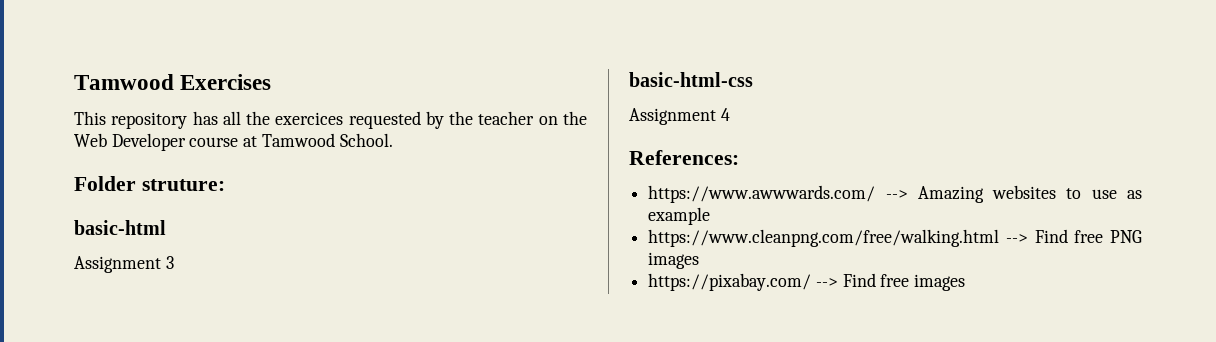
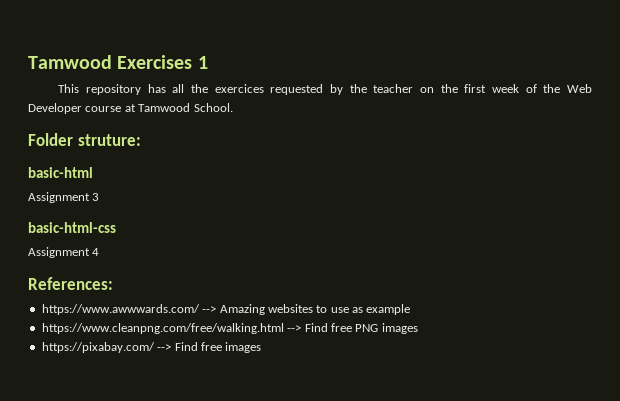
(272, 82) none -> [197,56,208,69] 1
(587, 118) none -> [464,84,561,93] first week of the

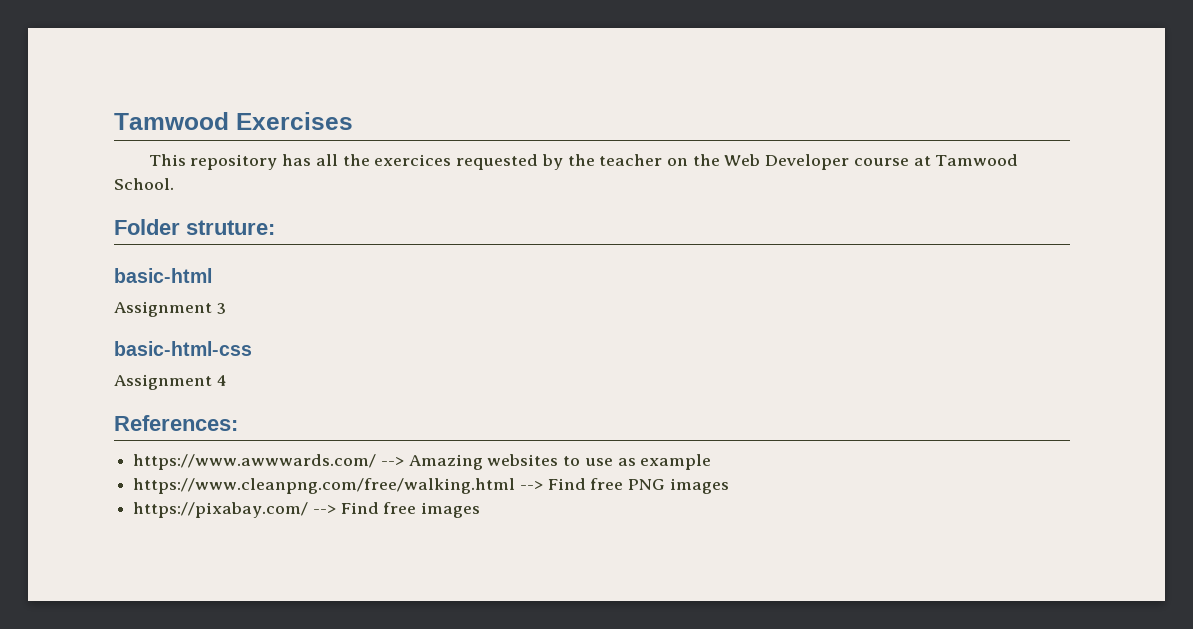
[197,56,208,69] 1 -> (353, 121) none
[464,84,561,93] first week of the -> (720, 160) none

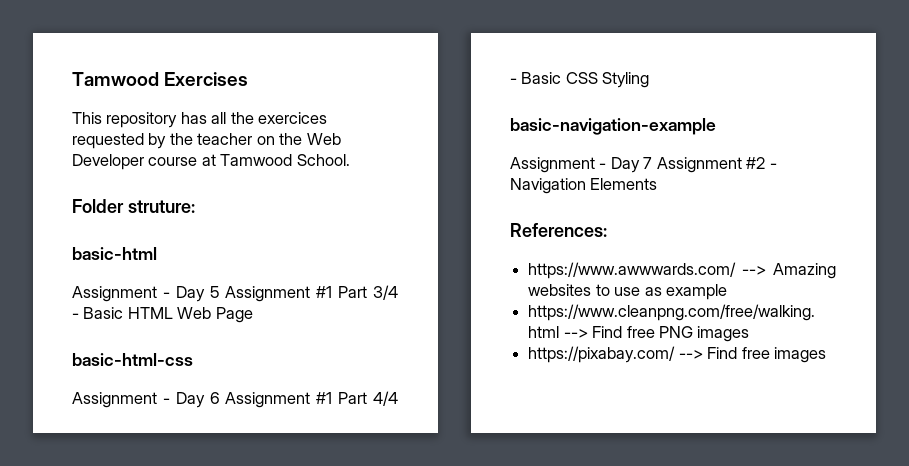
[216,303,226,314] [114,341,252,356] [114,374,227,390] 3 // basic-html-css // Assignment 4 -> [162,285,398,302] [72,307,253,323] [72,353,193,366] [72,391,398,408] [510,72,650,88] [510,118,716,135] [510,157,777,173] [510,178,658,194] - Day 5 Assignment #1 Part 3/4 - Basic HTML Web Page // basic-html-css // Assignment - Day 6 Assignment #1 Part 4/4 - Basic CSS Styling // basic-navigation-example // Assignment - Day 7 Assignment #2 - Navigation Elements

